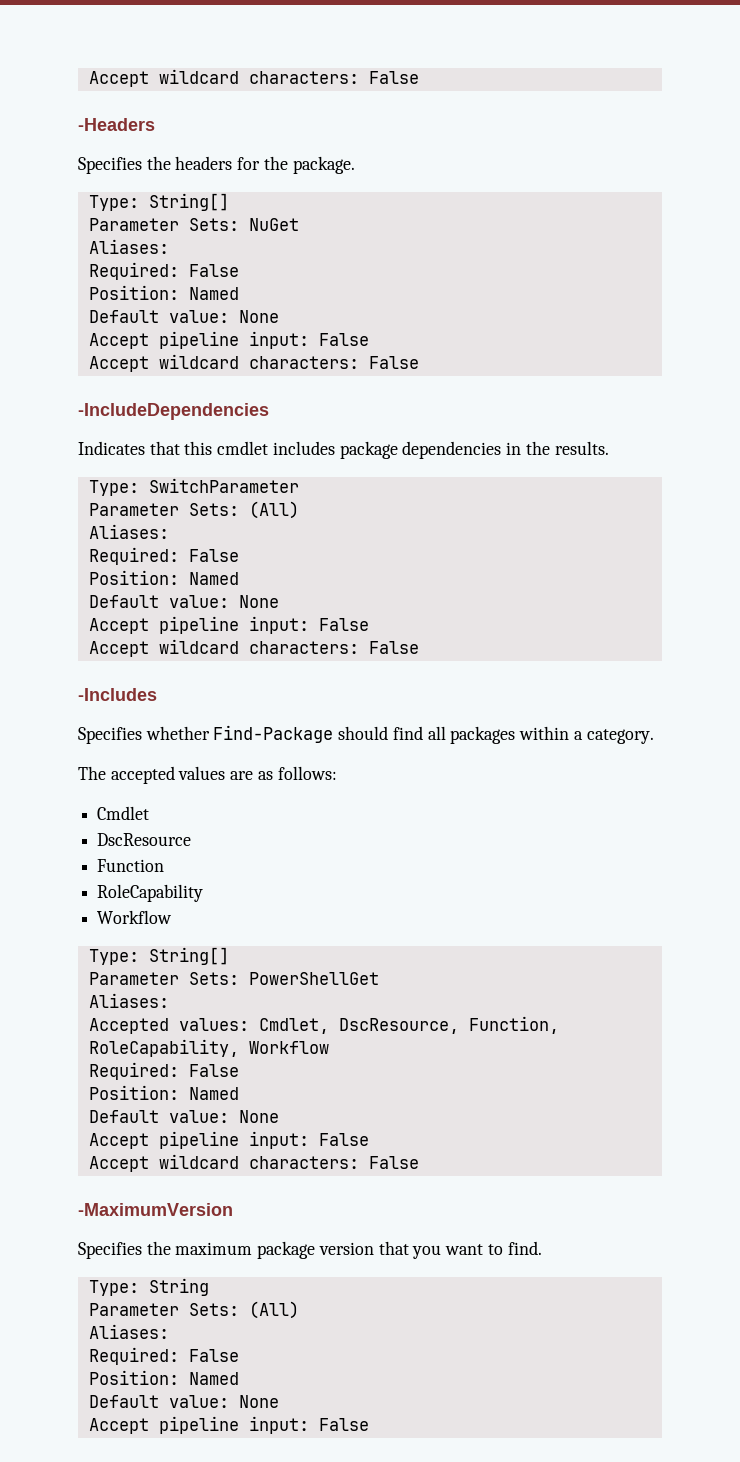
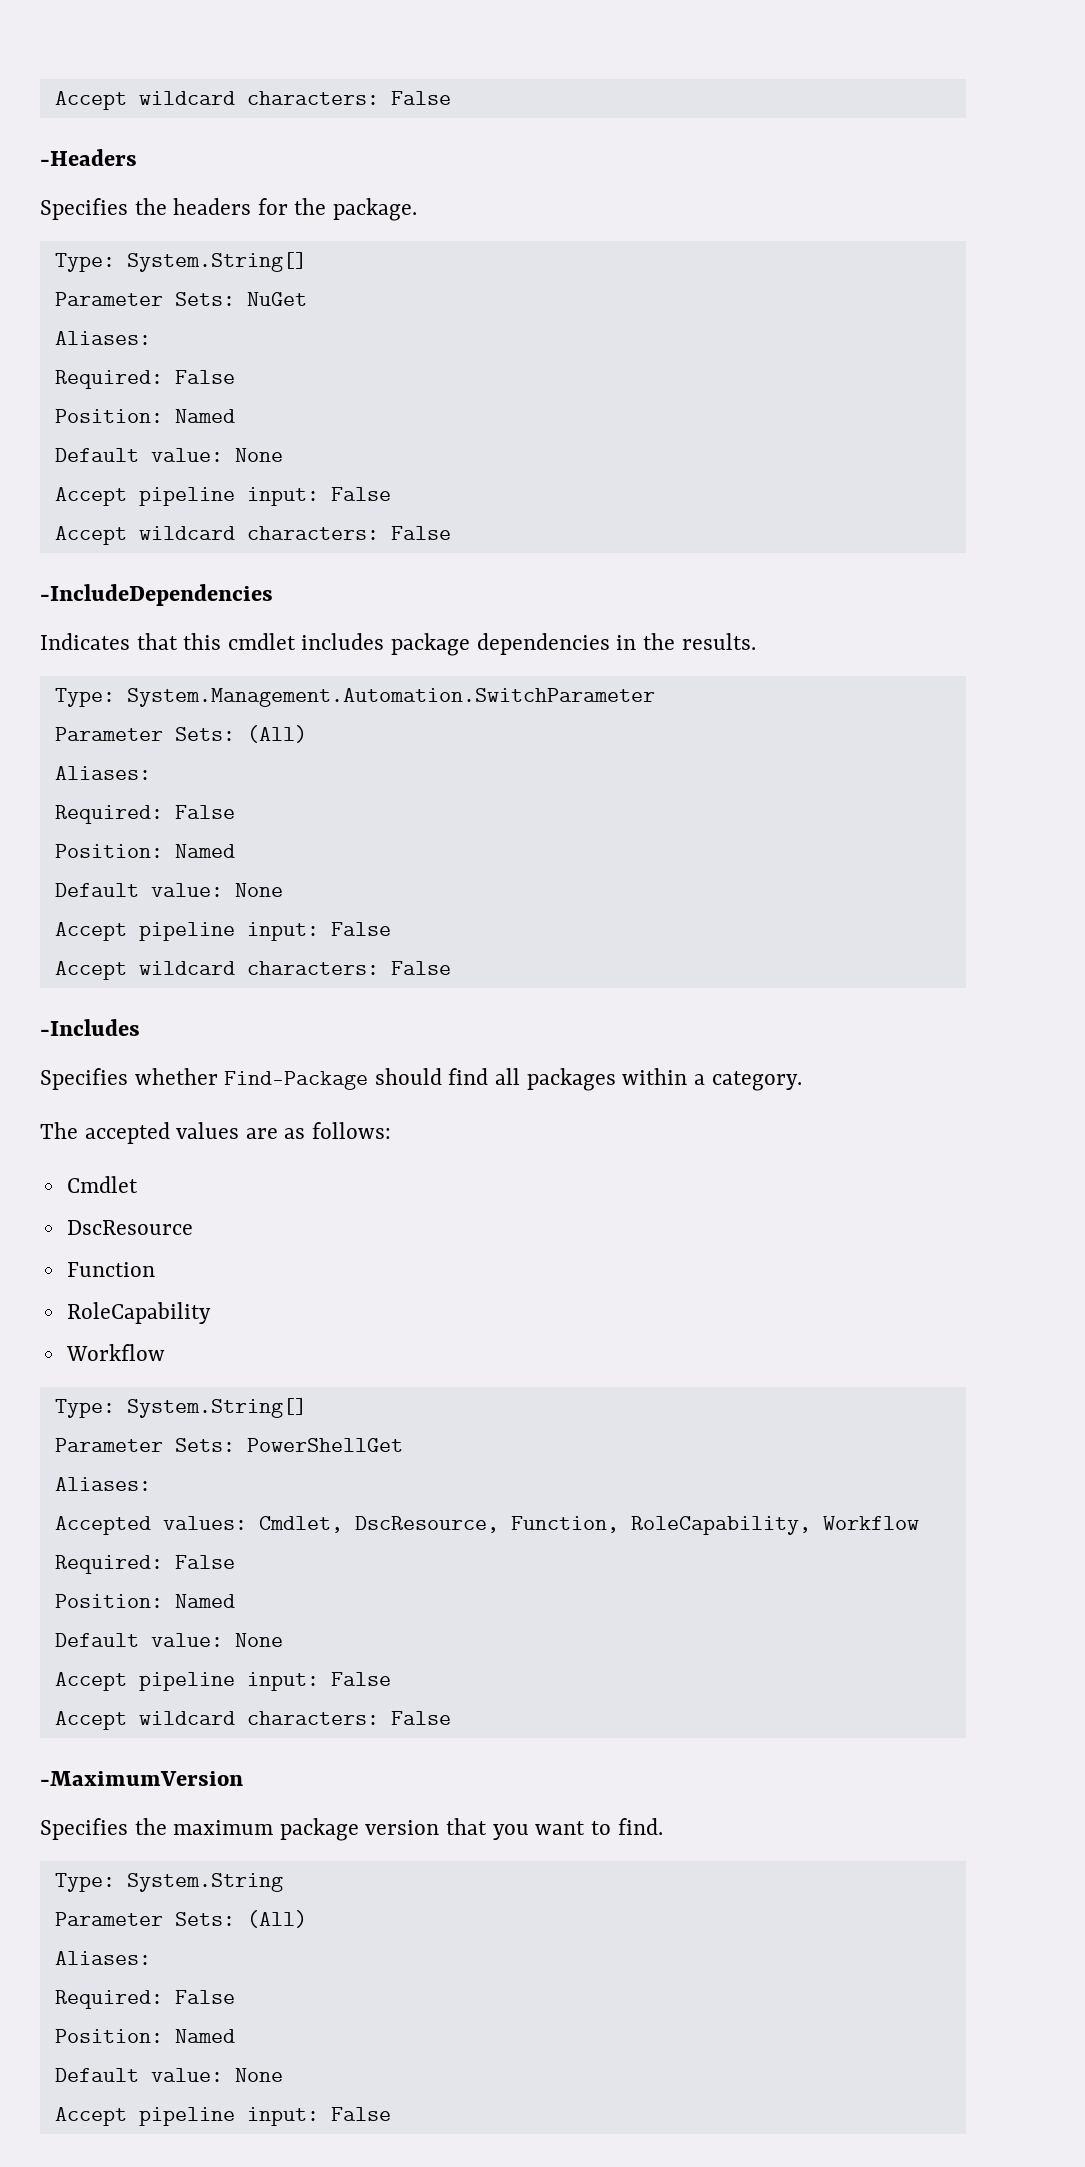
[148,193,229,211] String[] -> [126,252,307,272] System.String[]
[148,478,299,493] SwitchParameter -> [126,688,655,707] System.Management.Automation.SwitchParameter
[148,947,229,965] String[] -> [126,1398,307,1418] System.String[]
[148,1278,209,1296] String -> [126,1873,283,1892] System.String

